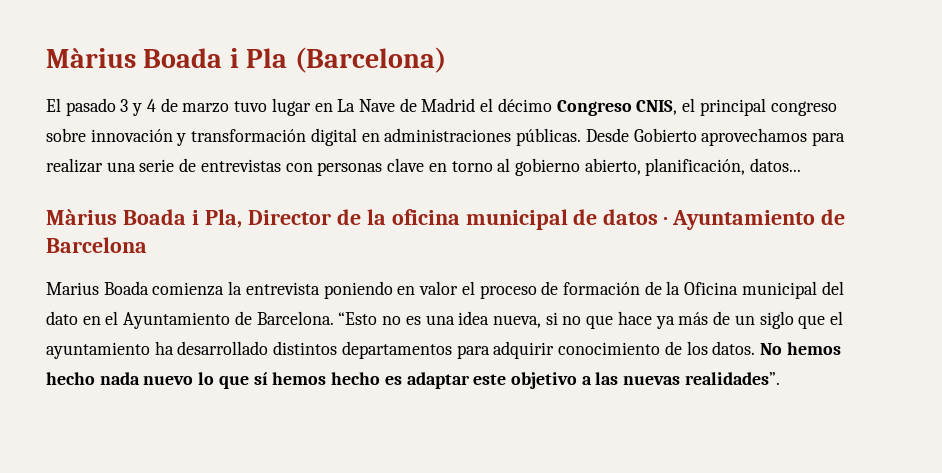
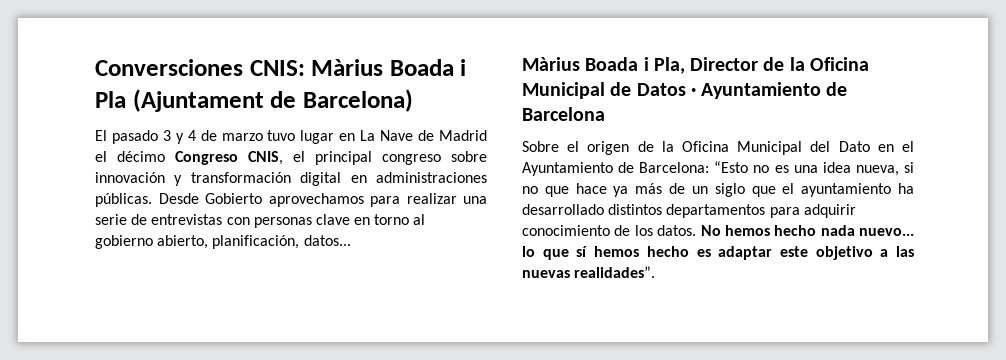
(46, 58) none -> [95,59,305,76] Conversciones CNIS:
[294,47,446,73] (Barcelona) -> [132,89,413,112] (Ajuntament de Barcelona)
[391,209,659,230] oficina municipal de datos -> [809,57,869,71] [522,82,686,99] Oficina Municipal de Datos
[46,281,844,299] [46,311,78,325] Marius Boada comienza la entrevista poniendo en valor el proceso de formación de la Oficina municipal del dato -> [522,141,870,155] Sobre el origen de la Oficina Municipal del Dato
[256,311,334,325] Barcelona. -> [639,162,710,173] Barcelona:
[143,376,194,385] nuevo -> [859,228,914,236] nuevo...

